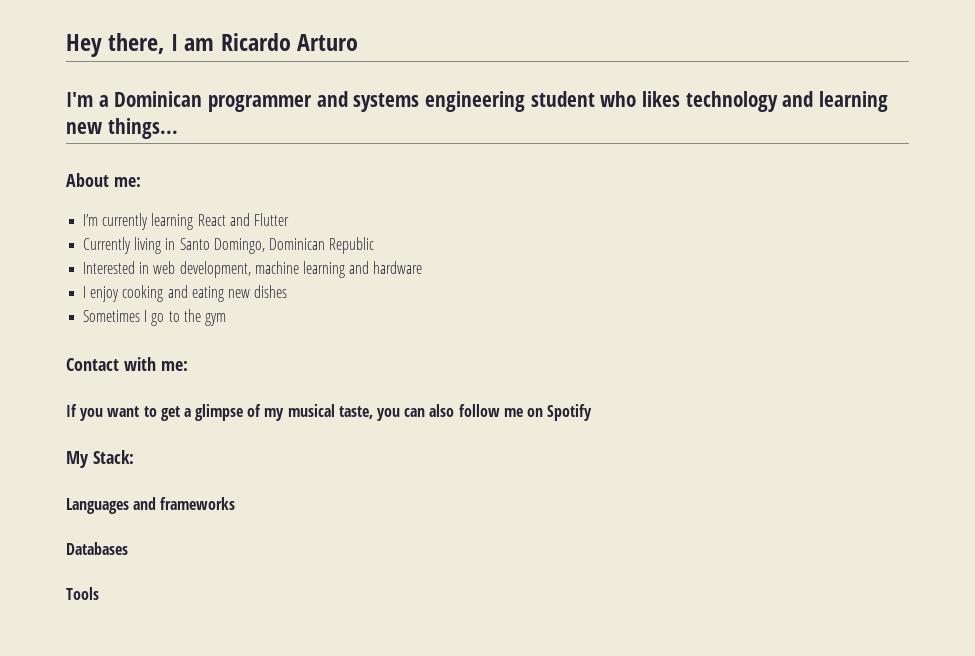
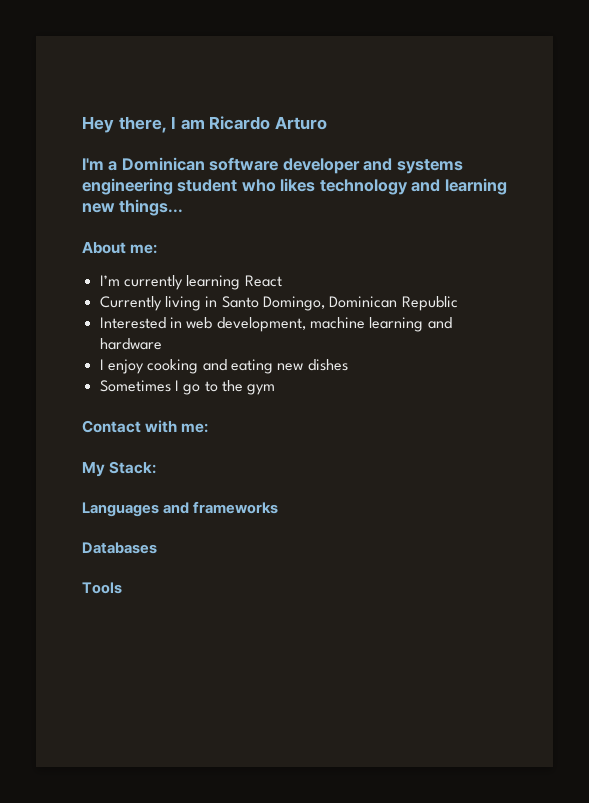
[208,95,313,112] programmer -> [209,157,360,174] software developer
[229,213,289,226] and Flutter -> (282, 281) none
[66,404,593,421] // If you want to get a glimpse of my musical taste, you can also follow me on Spotify -> (209, 428) none

